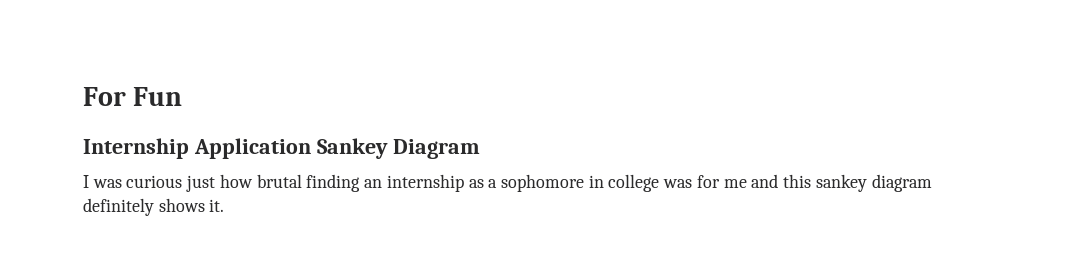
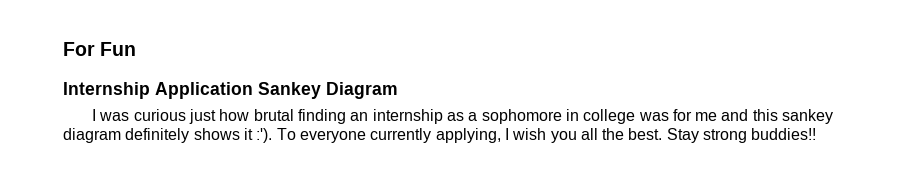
[209,199,225,212] it. -> [243,128,817,143] it :'). To everyone currently applying, I wish you all the best. Stay strong buddies!!

